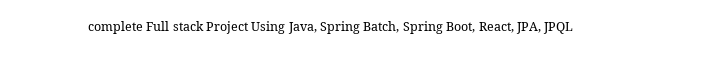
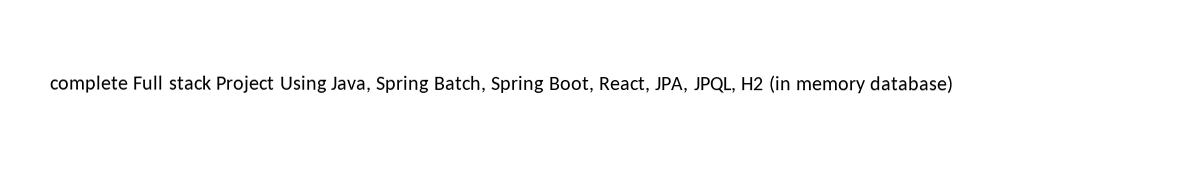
[543,22,574,34] JPQL -> [692,75,955,94] JPQL, H2 (in memory database)

